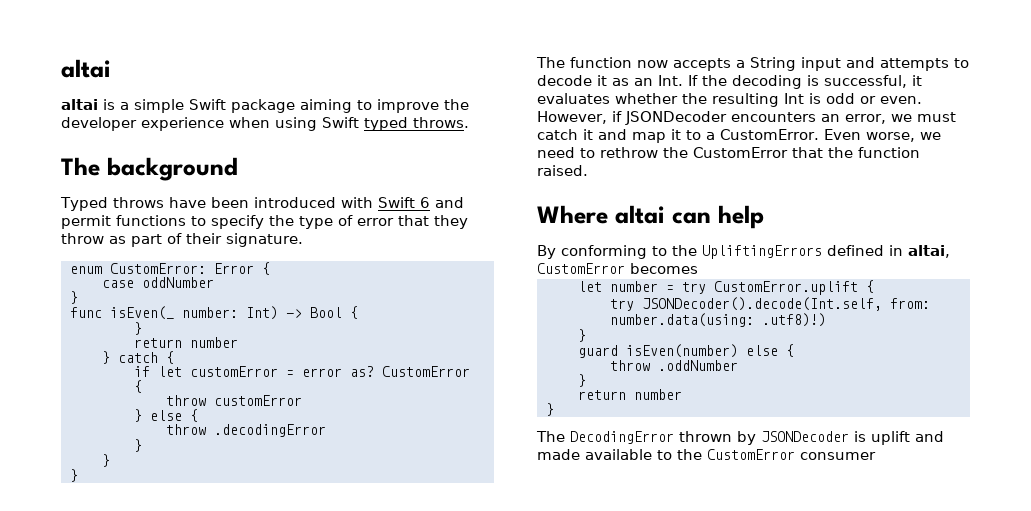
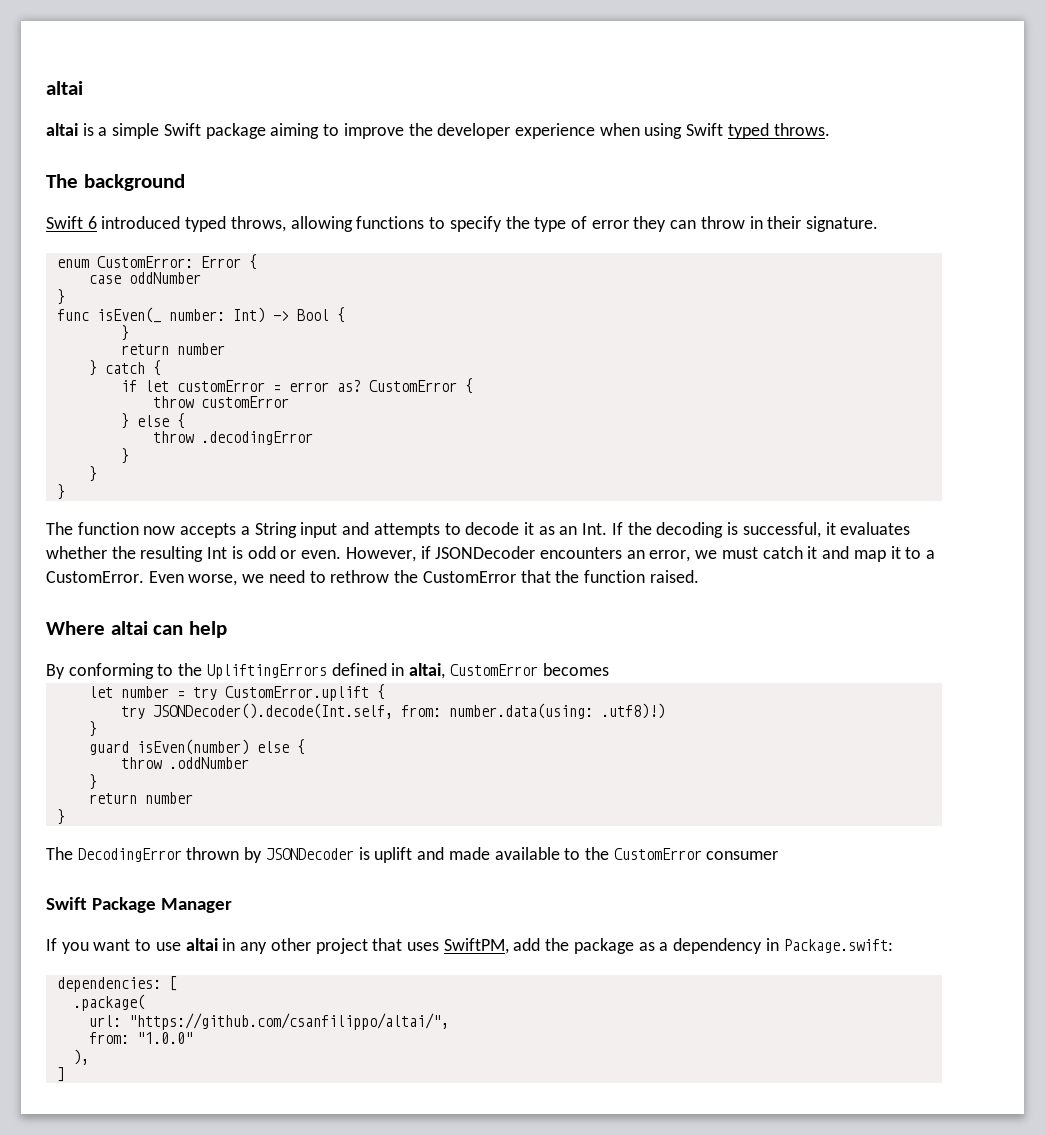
[60,197,464,211] [61,215,111,229] Typed throws have been introduced with Swift 6 and permit -> [46,216,353,232] Swift 6 introduced typed throws, allowing
[398,215,468,229] [61,233,182,247] that they throw as part of -> [633,216,763,232] they can throw in
(876, 456) none -> [46,897,232,913] [46,938,893,954] [56,976,177,992] [72,994,145,1011] [88,1013,449,1030] [88,1032,193,1044] [72,1049,89,1065] [56,1067,65,1082] // Swift Package Manager // If you want to use altai in any other project that uses SwiftPM, add the package as a dependency in Package.swift: // dependencies: [ // .package( // url: "https://github.com/csanfilippo/altai/", // from: "1.0.0" // ), // ]

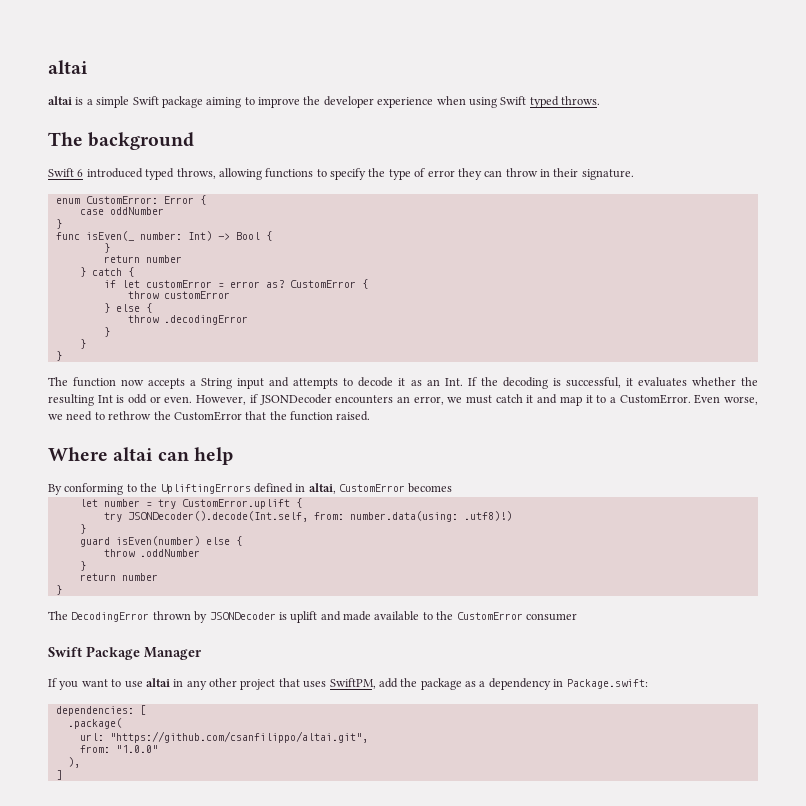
[128,1013,449,1030] "https://github.com/csanfilippo/altai/", -> [109,731,368,743] "https://github.com/csanfilippo/altai.git",

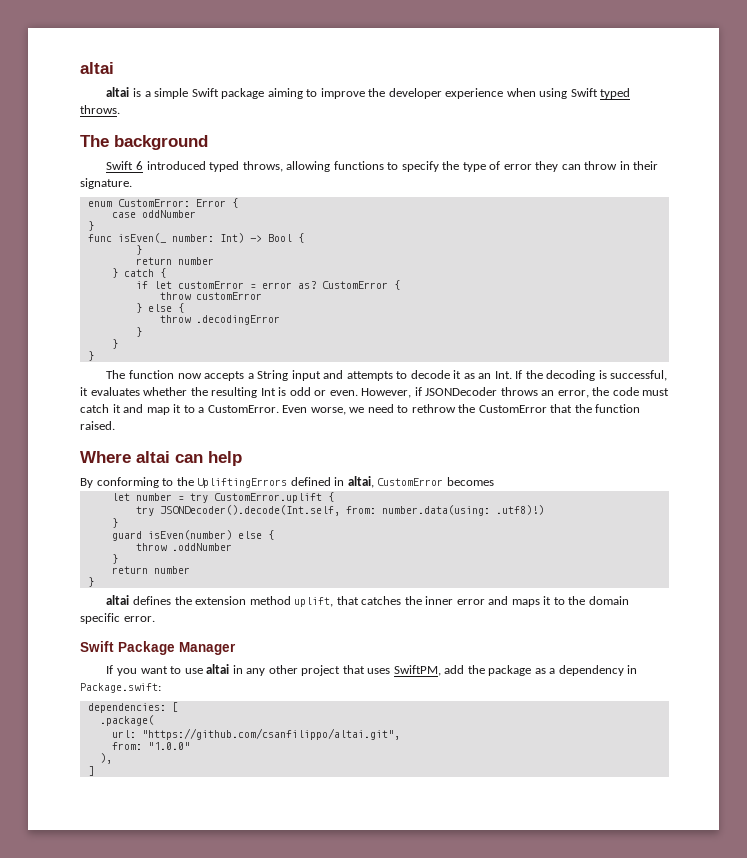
[335,395,394,404] encounters -> [500,387,538,396] throws
[447,397,463,403] we -> [592,387,639,396] the code
[48,611,577,623] The DecodingError thrown by JSONDecoder is uplift and made available to the CustomError consumer -> [106,595,629,607] [80,613,155,624] altai defines the extension method uplift, that catches the inner error and maps it to the domain specific error.

